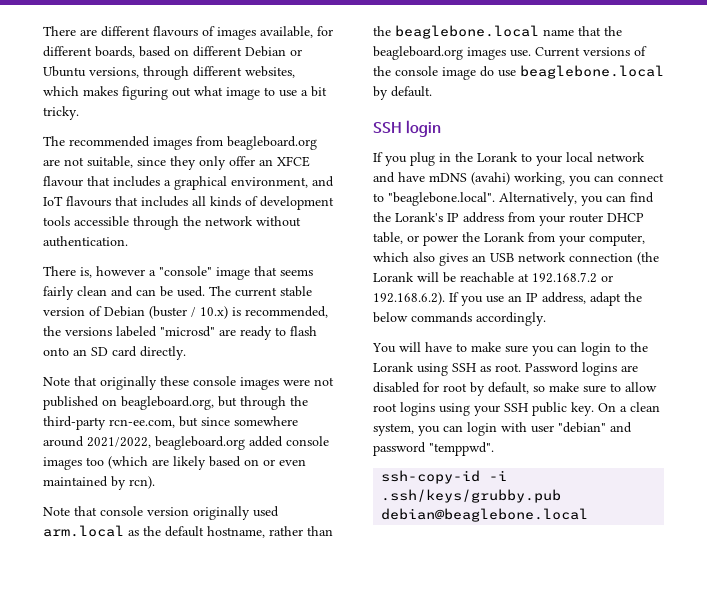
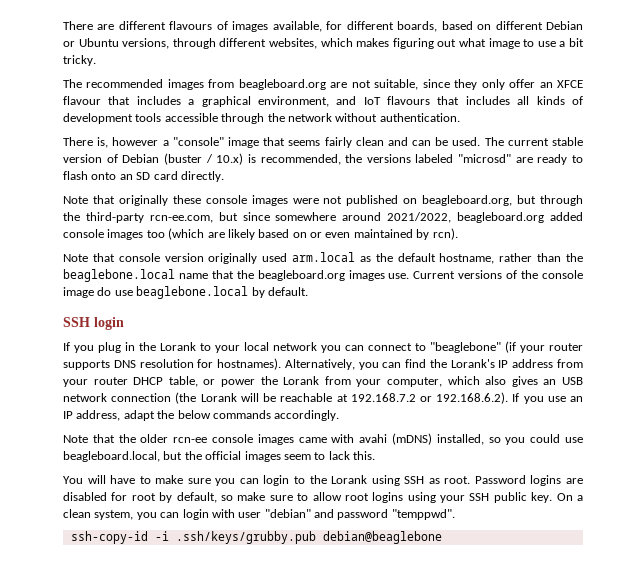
[373,172,664,186] [373,192,495,206] and have mDNS (avahi) working, you can connect to "beaglebone.local". -> [321,341,583,353] [63,358,282,370] you can connect to "beaglebone" (if your router supports DNS resolution for hostnames).
(546, 319) none -> [63,433,584,445] [63,451,375,462] // Note that the older rcn-ee console images came with avahi (mDNS) installed, so you could use beagleboard.local, but the official images seem to lack this.
[381,508,589,522] debian@beaglebone.local -> [322,531,442,544] debian@beaglebone

